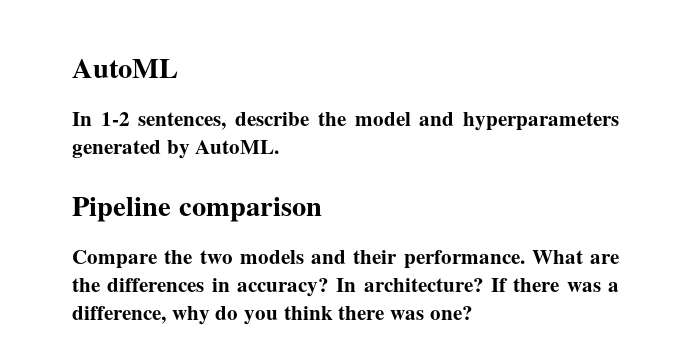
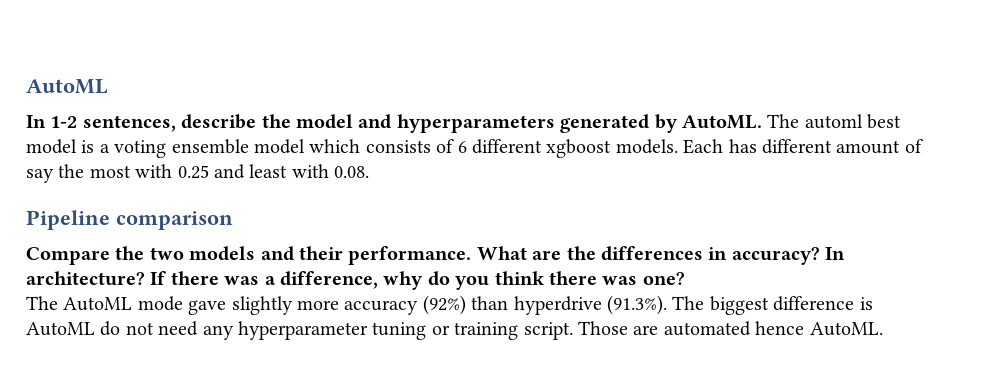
(280, 147) none -> [767,114,902,129] [26,139,923,158] [26,164,370,183] The automl best model is a voting ensemble model which consists of 6 different xgboost models. Each has different amount of say the most with 0.25 and least with 0.08.
(473, 313) none -> [26,295,873,315] [26,321,883,340] // The AutoML mode gave slightly more accuracy (92%) than hyperdrive (91.3%). The biggest difference is AutoML do not need any hyperparameter tuning or training script. Those are automated hence AutoML.

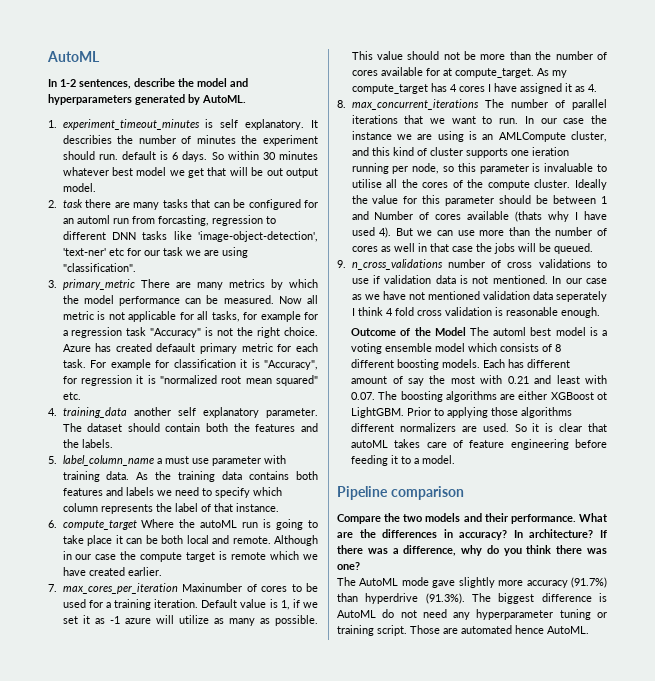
(762, 122) none -> [48,119,318,130] [62,135,318,146] [62,151,318,162] [62,167,318,178] [62,183,96,192] [48,199,318,210] [62,215,276,226] [62,231,318,242] [62,247,248,258] [62,263,136,272] [48,279,318,290] [62,295,319,306] [62,311,318,322] [62,327,318,338] [62,343,318,354] [62,359,318,370] [62,375,318,386] [62,392,81,400] [48,407,318,418] [62,423,318,432] [62,439,113,448] [48,455,286,466] [62,471,318,482] [62,487,282,498] [62,503,279,514] [48,519,318,530] [62,535,318,546] [62,551,319,562] [62,567,162,576] [48,583,318,594] [62,599,319,610] [62,615,318,626] [351,51,607,60] [351,67,567,78] [351,83,597,94] [337,99,607,110] [351,115,607,124] [351,131,607,142] [351,147,569,158] [351,163,607,174] [351,179,607,190] [351,195,607,206] [351,211,607,222] [351,227,607,238] [351,243,593,254] [337,259,607,270] [351,275,607,284] [351,291,607,302] [351,307,600,318] [351,327,466,336] // 1. experiment_timeout_minutes is self explanatory. It describies the number of minutes the experiment should run. default is 6 days. So within 30 minutes whatever best model we get that will be out output model. // 2. task there are many tasks that can be configured for an automl run from forcasting, regression to different DNN tasks like 'image-object-detection', 'text-ner' etc for our task we are using "classification". // 3. primary_metric There are many metrics by which the model performance can be measured. Now all metric is not applicable for all tasks, for example for a regression task "Accuracy" is not the right choice. Azure has created defaault primary metric for each task. For example for classification it is "Accuracy", for regression it is "normalized root mean squared" etc. // 4. training_data another self explanatory parameter. The dataset should contain both the features and the labels. // 5. label_column_name a must use parameter with training data. As the training data contains both features and labels we need to specify which column represents the label of that instance. // 6. compute_target Where the autoML run is going to take place it can be both local and remote. Although in our case the compute target is remote which we have created earlier. // 7. max_cores_per_iteration Maxinumber of cores to be used for a training iteration. Default value is 1, if we set it as -1 azure will utilize as many as possible. This value should not be more than the number of cores available for at compute_target. As my compute_target has 4 cores I have assigned it as 4. // 8. max_concurrent_iterations The number of parallel iterations that we want to run. In our case the instance we are using is an AMLCompute cluster, and this kind of cluster supports one ieration running per node, so this parameter is invaluable to utilise all the cores of the compute cluster. Ideally the value for this parameter should be between 1 and Number of cores available (thats why I have used 4). But we can use more than the number of cores as well in that case the jobs will be queued. // 9. n_cross_validations number of cross validations to use if validation data is not mentioned. In our case as we have not mentioned validation data seperately I think 4 fold cross validation is reasonable enough. // Outcome of the Model
[457,139,612,158] 6 different xgboost -> [555,344,562,352] [351,359,440,370] 8 different boosting
[177,165,209,179] 0.25 -> [507,376,529,384] 0.21
[334,166,370,178] 0.08. -> [351,391,607,402] [351,407,573,418] [351,423,607,432] [351,439,607,450] [351,455,456,466] 0.07. The boosting algorithms are either XGBoost ot LightGBM. Prior to applying those algorithms different normalizers are used. So it is clear that autoML takes care of feature engineering before feeding it to a model.
[422,295,466,315] (92%) -> [571,577,607,588] (91.7%)

